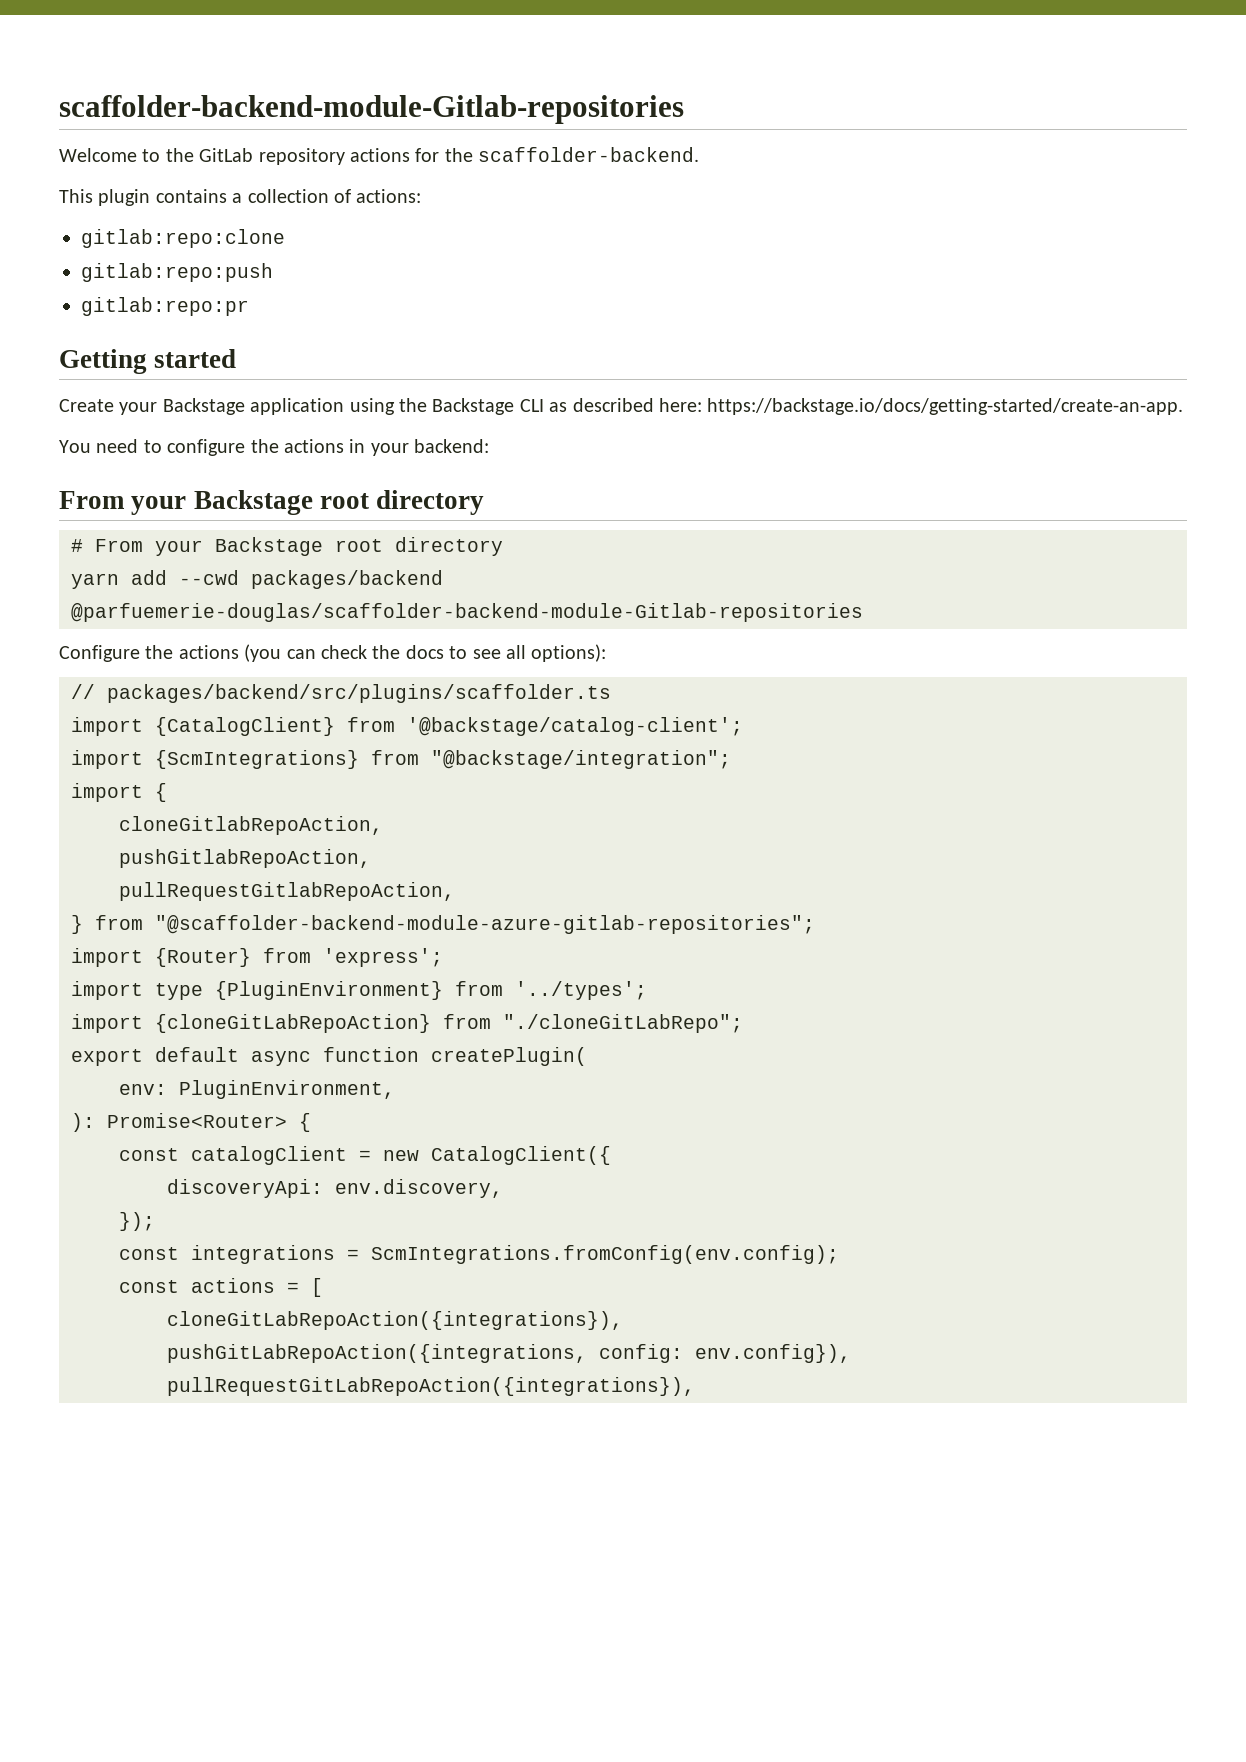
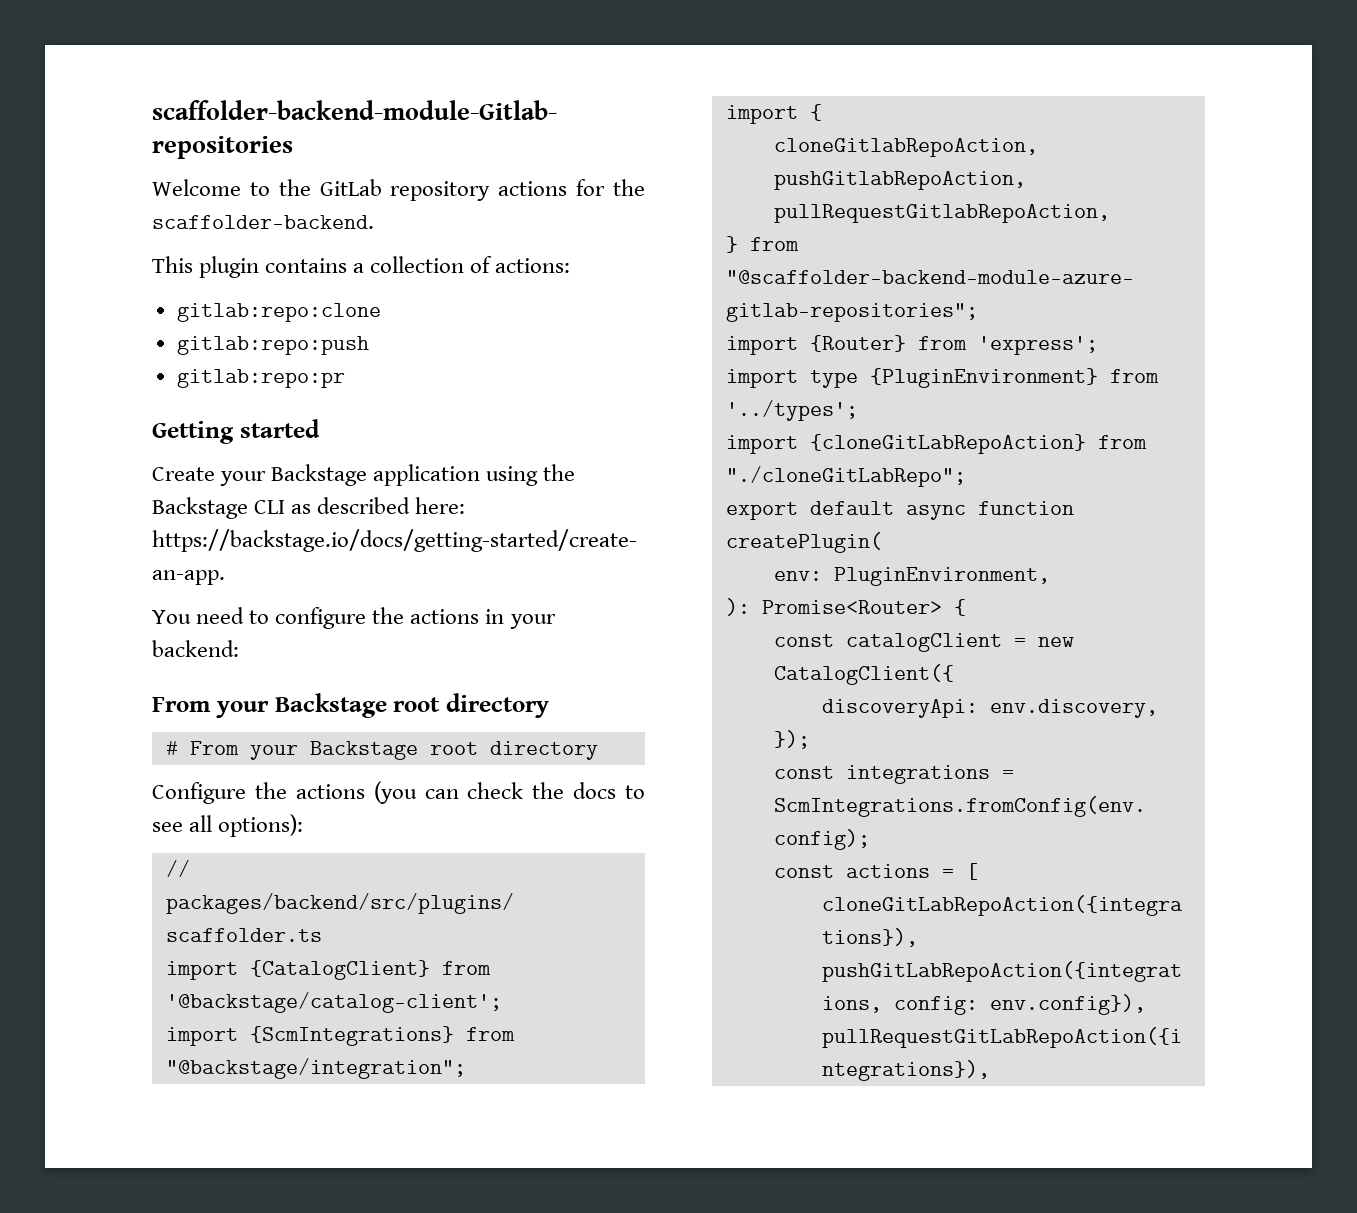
[71,570,443,589] [71,603,863,622] // yarn add --cwd packages/backend @parfuemerie-douglas/scaffolder-backend-module-Gitlab-repositories -> (598, 750) none

